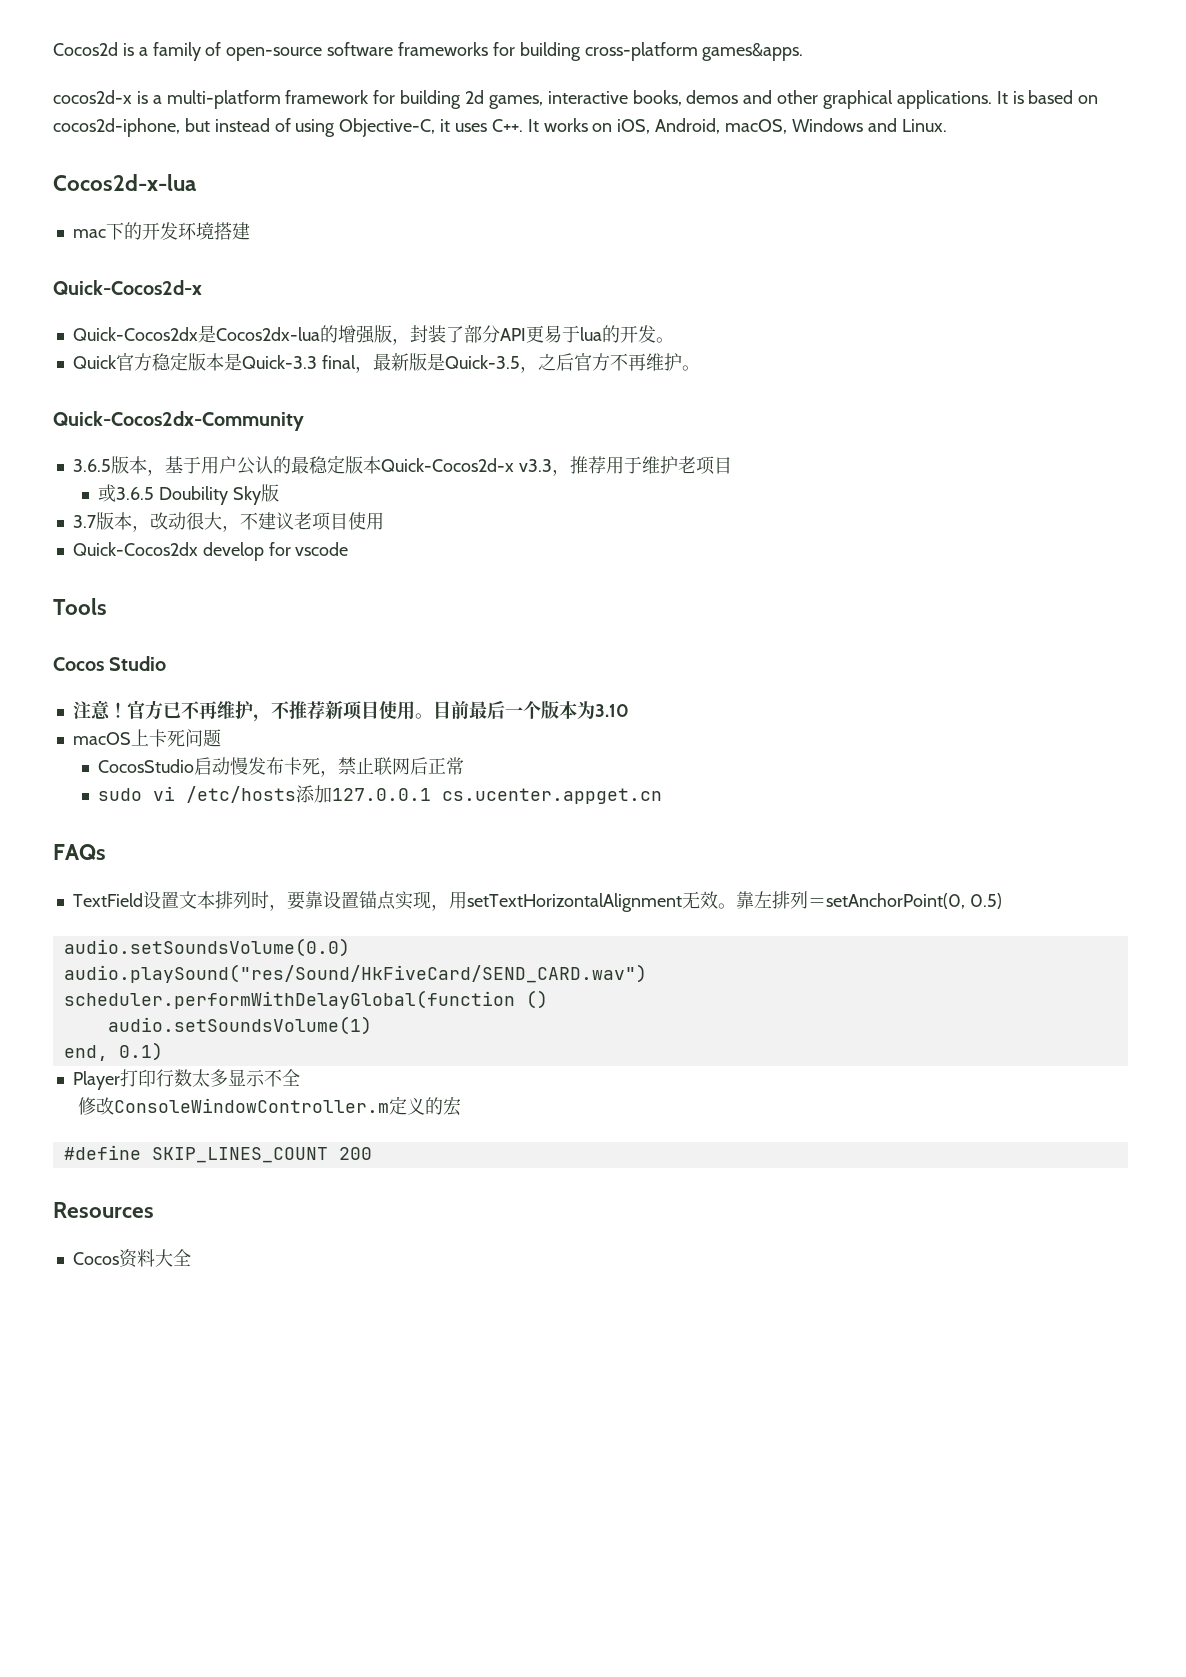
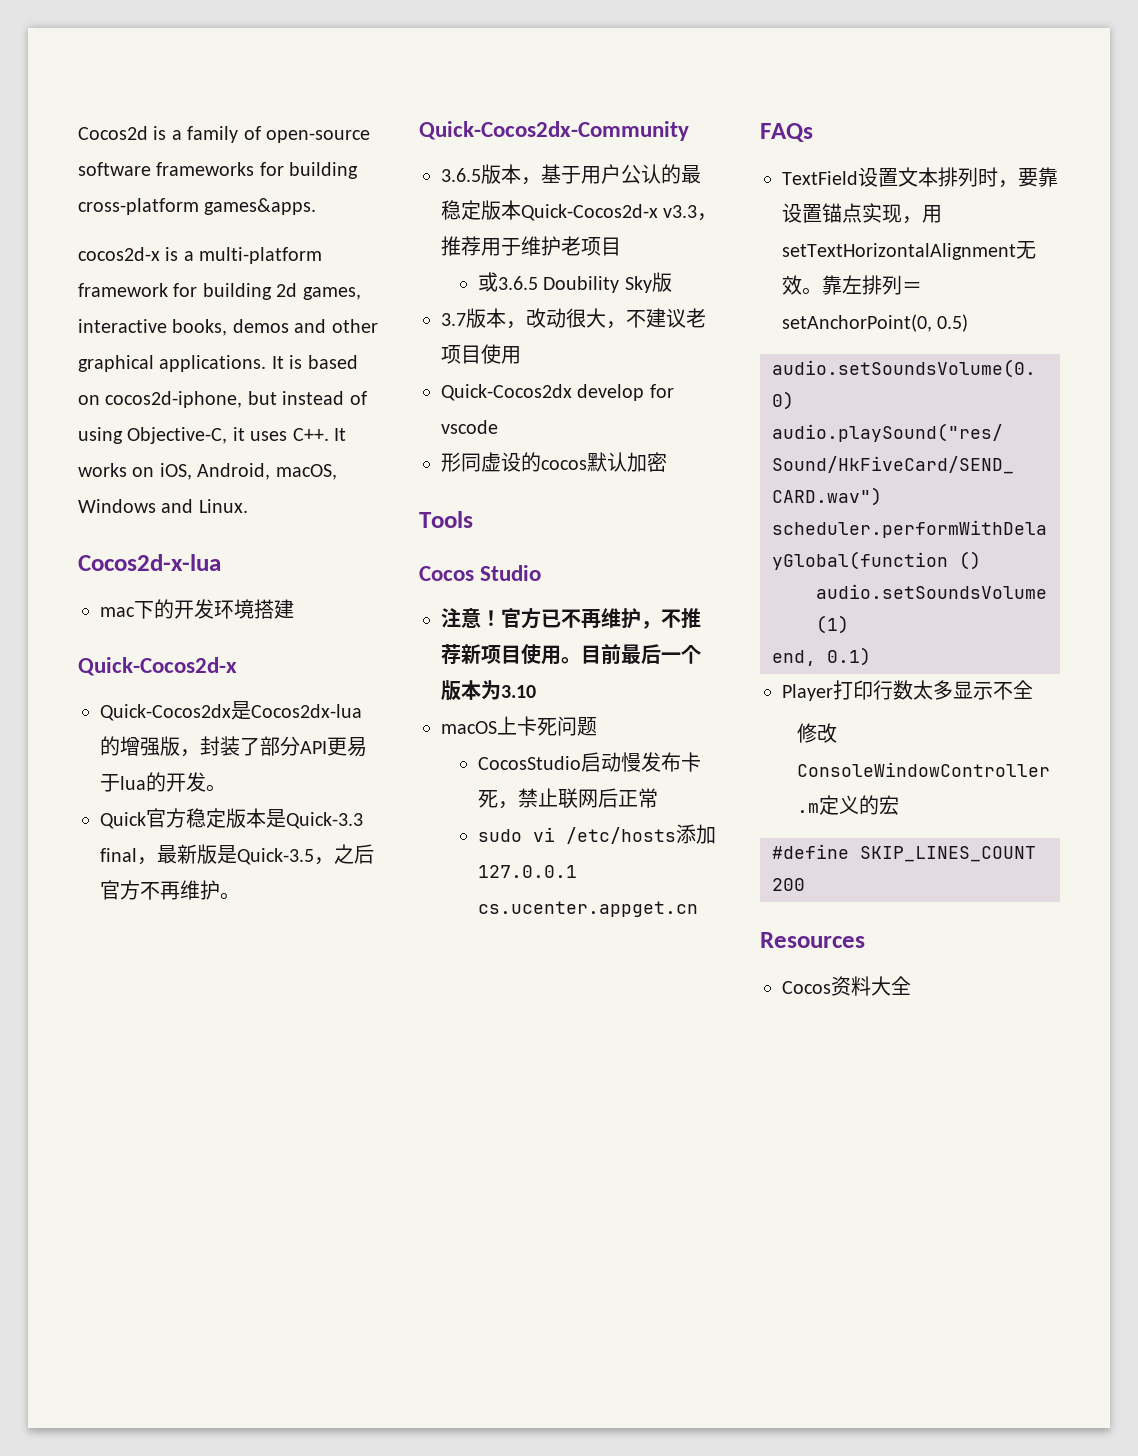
(349, 549) none -> [441,452,667,472] // 形同虚设的cocos默认加密

